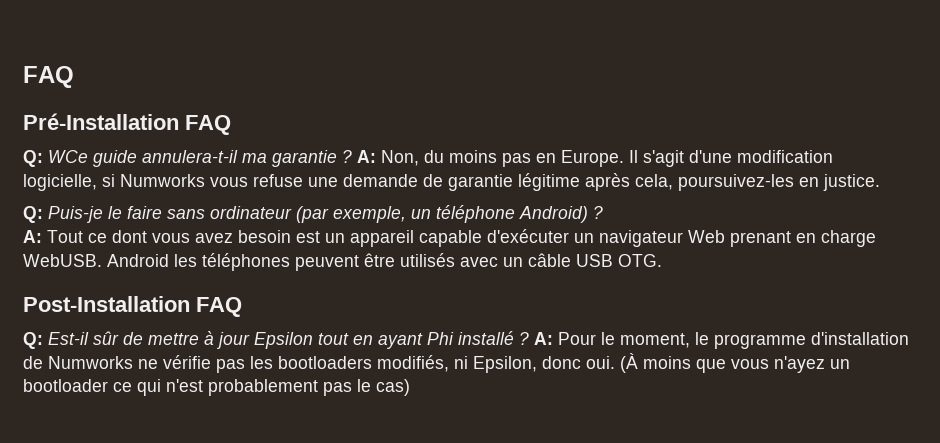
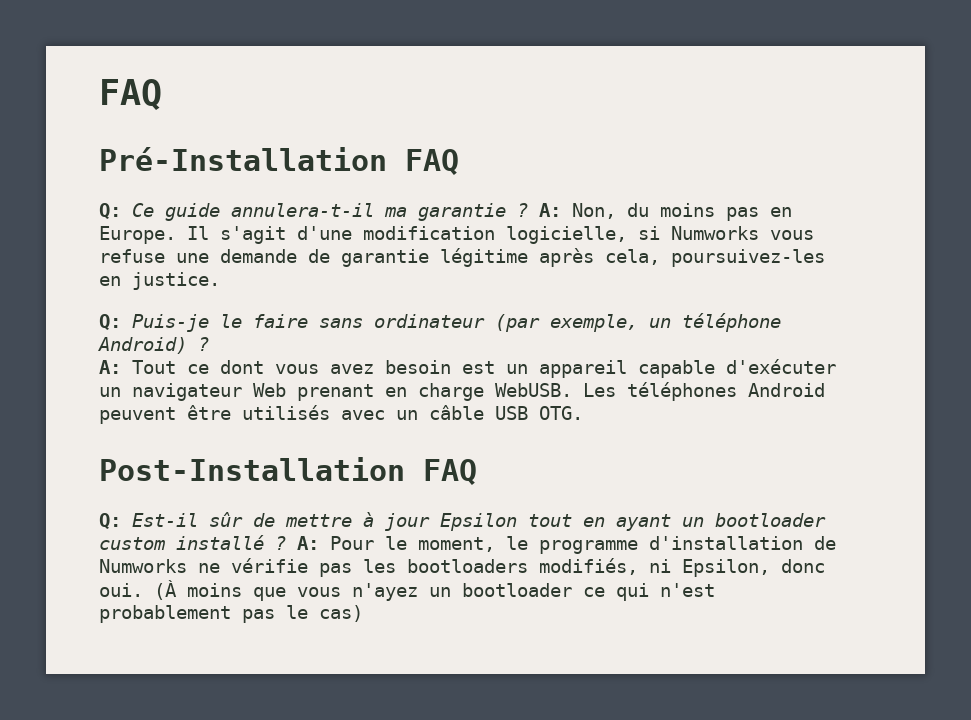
[48,150,88,163] WCe -> [132,203,154,217] Ce
[107,253,290,271] Android les téléphones -> [583,382,825,401] Les téléphones Android
[427,332,454,345] Phi -> [682,513,826,527] [99,537,165,550] un bootloader custom

